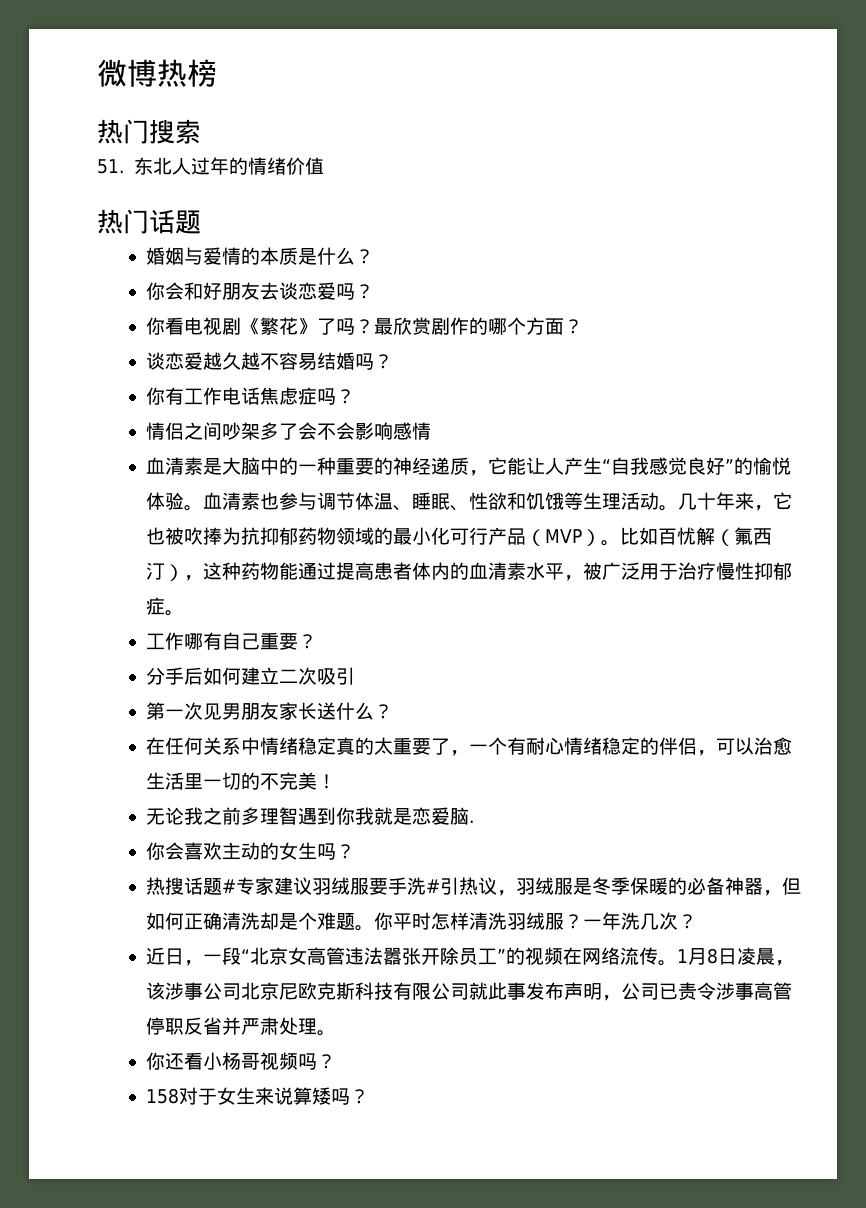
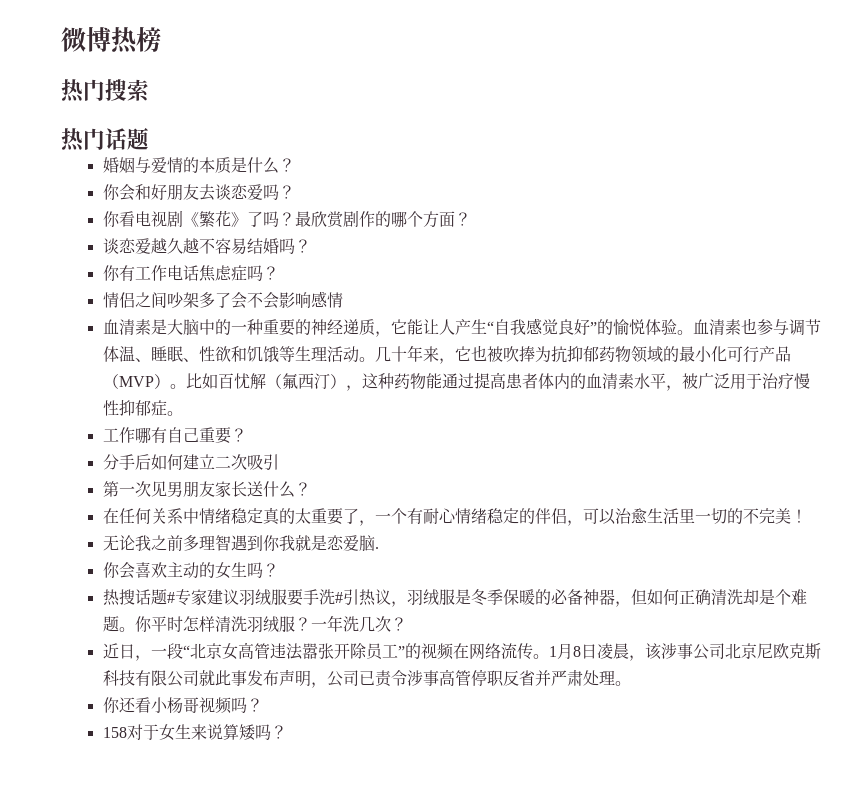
[97,157,324,175] // 51.东北人过年的情绪价值 -> (149, 90) none

